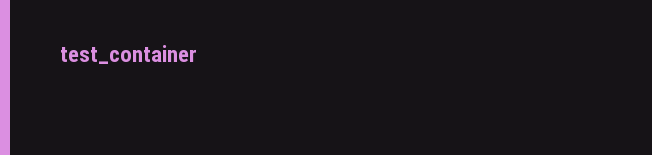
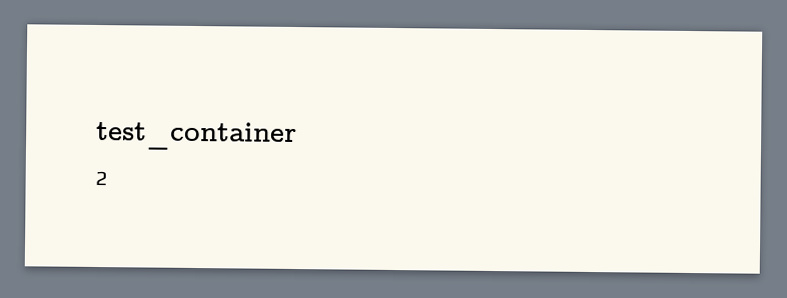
(197, 54) none -> [95,170,108,186] // 2

